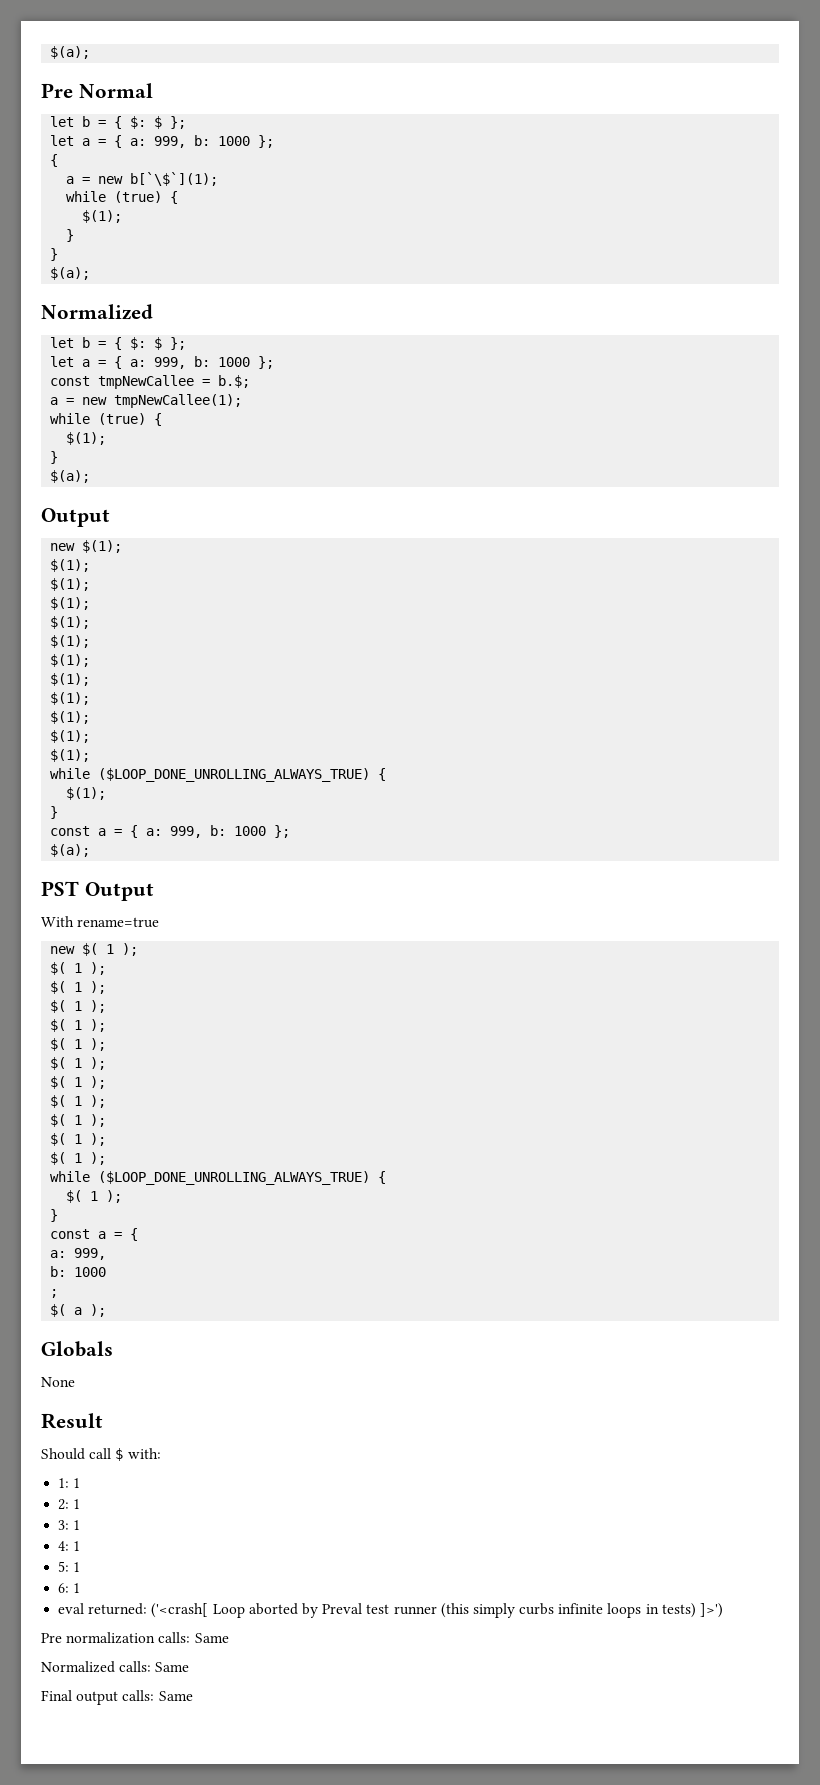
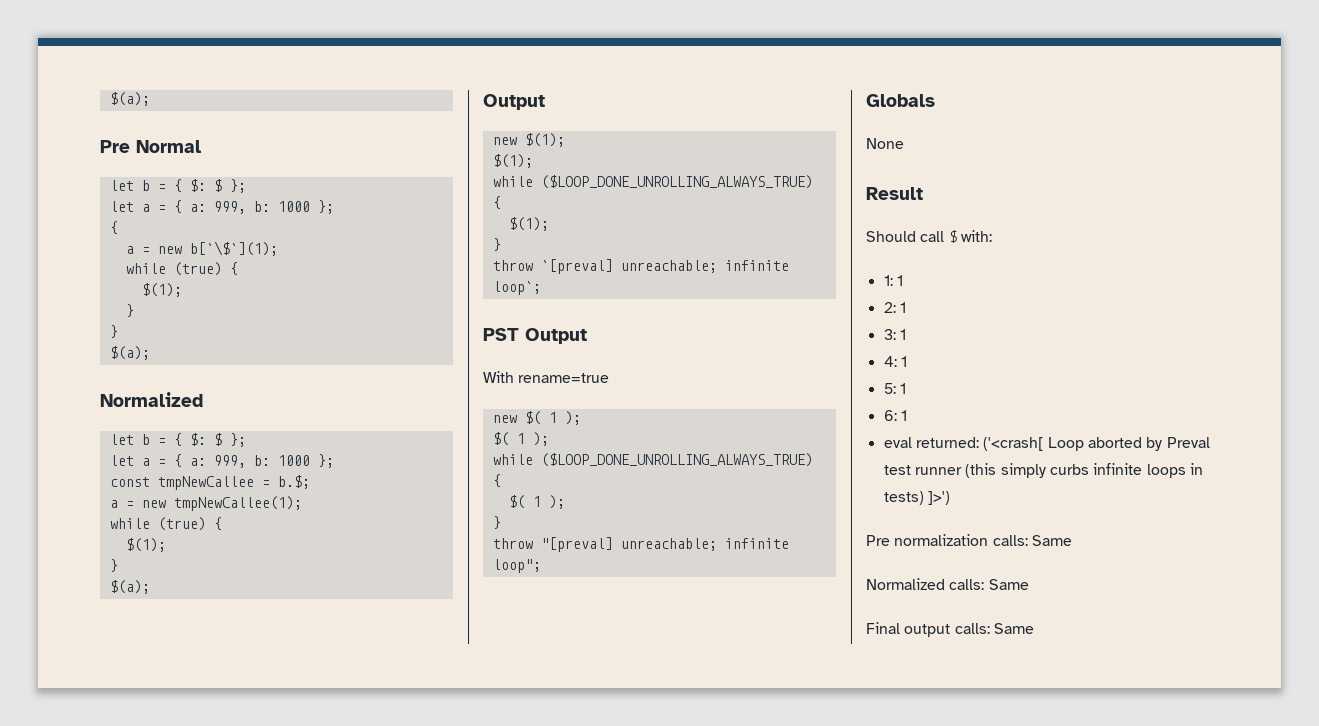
[50,578,91,591] [50,597,91,610] [50,616,91,629] [50,635,91,648] [50,654,91,667] [50,673,91,686] [50,692,91,705] [50,711,91,724] [50,730,91,743] [50,749,91,762] // $(1); // $(1); // $(1); // $(1); // $(1); // $(1); // $(1); // $(1); // $(1); // $(1); -> (533, 161) none
[50,825,291,838] [50,844,91,857] const a = { a: 999, b: 1000 }; // $(a); -> [492,259,789,274] [492,281,541,295] throw `[preval] unreachable; infinite loop`;
[50,981,107,994] [50,1000,107,1013] [50,1019,107,1032] [50,1038,107,1051] [50,1057,107,1070] [50,1076,107,1089] [50,1095,107,1108] [50,1114,107,1127] [50,1133,107,1146] [50,1152,107,1165] // $( 1 ); // $( 1 ); // $( 1 ); // $( 1 ); // $( 1 ); // $( 1 ); // $( 1 ); // $( 1 ); // $( 1 ); // $( 1 ); -> (549, 439) none
[50,1228,139,1241] [50,1248,107,1260] [50,1266,107,1277] [50,1289,59,1298] [50,1304,107,1317] const a = { // a: 999, // b: 1000 // ; // $( a ); -> [492,537,789,552] [492,559,541,573] throw "[preval] unreachable; infinite loop";

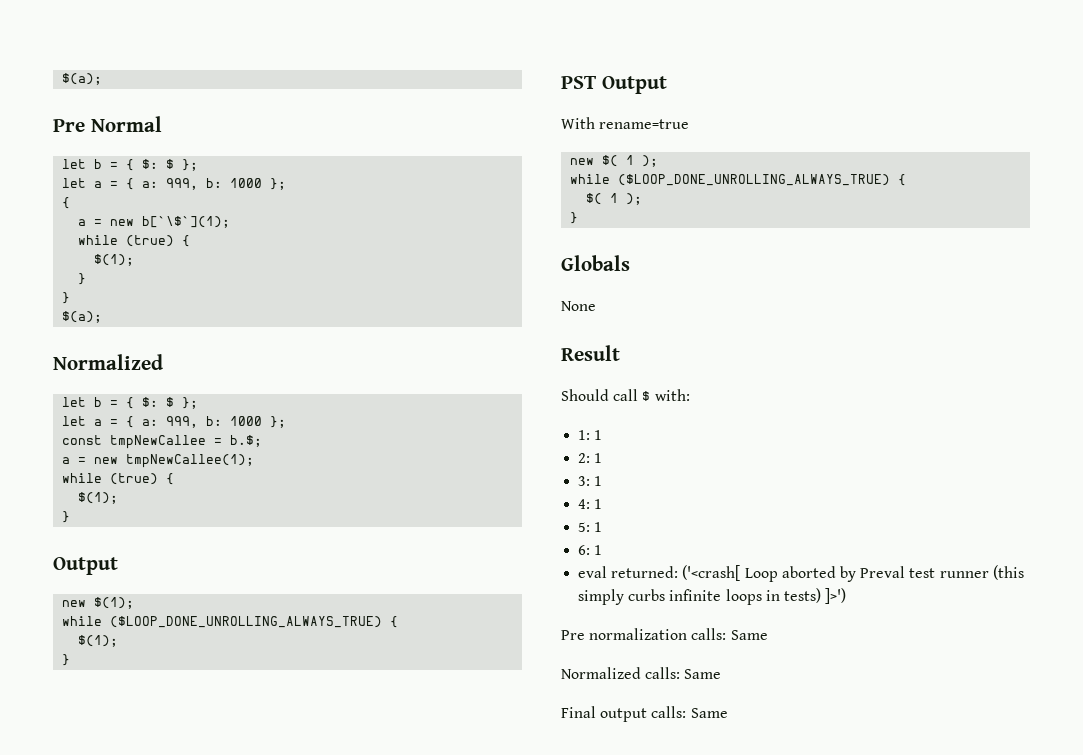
[109,580,150,594] // $(a); -> (71, 517) none
[492,154,533,168] // $(1); -> (135, 603) none
[492,259,789,274] [492,281,541,295] // throw `[preval] unreachable; infinite loop`; -> (71, 660) none
[492,432,549,446] // $( 1 ); -> (659, 161) none
[492,537,789,552] [492,559,541,573] // throw "[preval] unreachable; infinite loop"; -> (579, 218) none

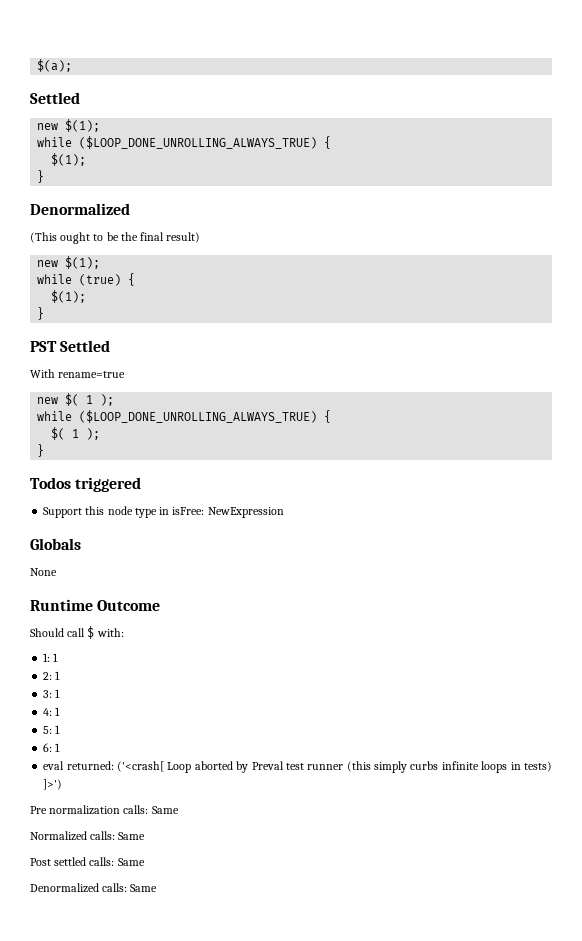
[62,73,103,85] [53,116,162,132] [62,159,199,171] [62,178,287,190] [62,197,71,209] [78,216,231,228] [78,235,191,247] [94,254,135,266] [78,273,87,285] [62,292,71,304] [62,311,103,323] [53,354,163,370] [62,397,199,409] [62,416,287,428] [62,435,263,449] [62,454,255,468] [62,473,175,485] [78,492,119,504] [62,511,71,523] [53,557,118,575] $(a); // Pre Normal // let b = { $: $ }; // let a = { a: 999, b: 1000 }; // { // a = new b[`\$`](1); // while (true) { // $(1); // } // } // $(a); // Normalized // let b = { $: $ }; // let a = { a: 999, b: 1000 }; // const tmpNewCallee = b.$; // a = new tmpNewCallee(1); // while (true) { // $(1); // } // Output -> [37,59,73,72] [30,92,80,104] $(a); // Settled
(71, 660) none -> [30,203,130,215] [30,232,201,244] [37,256,101,269] [37,273,136,286] [51,290,87,303] [37,307,45,320] // Denormalized // (This ought to be the final result) // new $(1); // while (true) { // $(1); // }
[601,76,667,94] Output -> [60,340,111,352] Settled
(579, 218) none -> [30,477,142,492] [43,506,284,518] // Todos triggered // Support this node type in isFree: NewExpression
[561,345,620,361] Result -> [30,599,161,611] Runtime Outcome
[561,706,728,722] Final output calls: Same -> [30,857,145,866] [30,883,158,893] Post settled calls: Same // Denormalized calls: Same

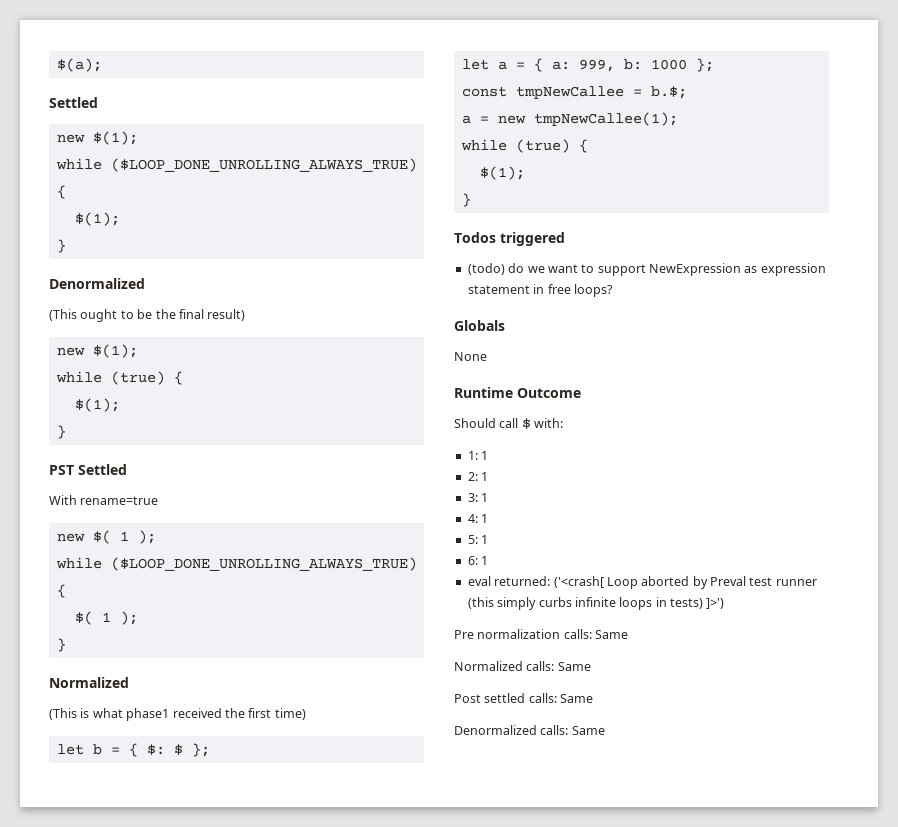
[30,477,142,492] [43,506,284,518] Todos triggered // Support this node type in isFree: NewExpression -> [49,677,129,688] [49,708,306,721] [56,743,210,757] [461,58,714,72] [461,86,687,99] [461,112,678,126] [460,139,588,153] [479,166,525,180] [461,193,471,207] [454,232,565,246] [467,263,826,276] [467,284,613,297] Normalized // (This is what phase1 received the first time) // let b = { $: $ }; // let a = { a: 999, b: 1000 }; // const tmpNewCallee = b.$; // a = new tmpNewCallee(1); // while (true) { // $(1); // } // Todos triggered // (todo) do we want to support NewExpression as expression statement in free loops?

